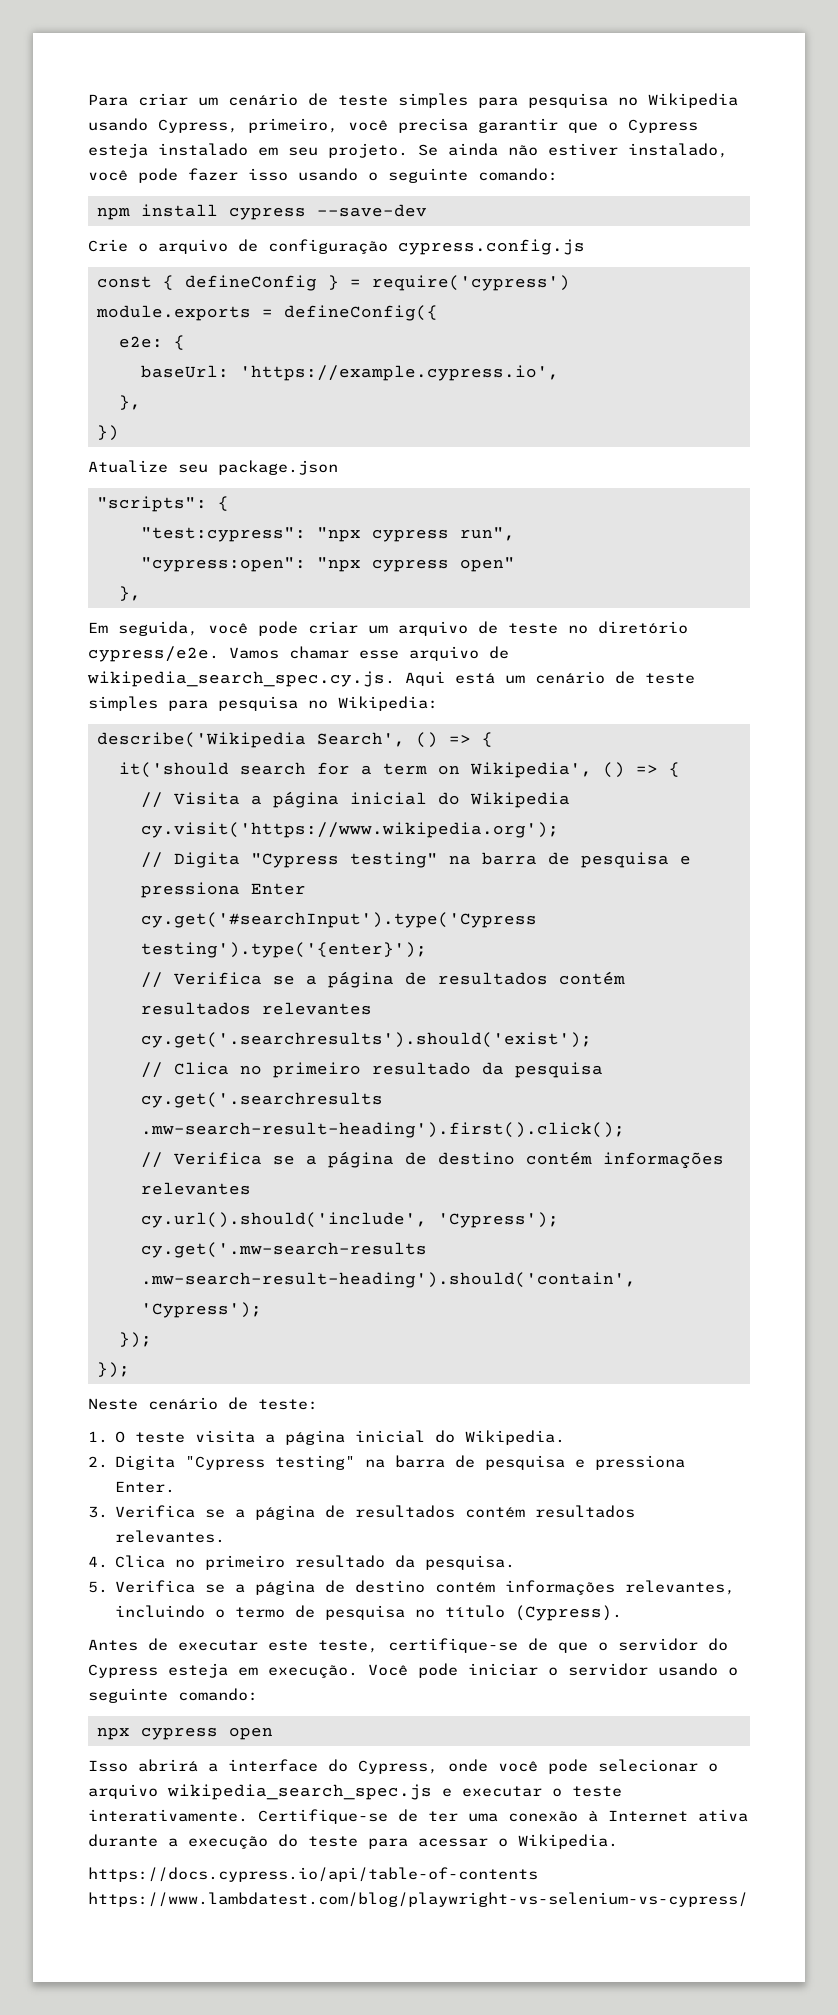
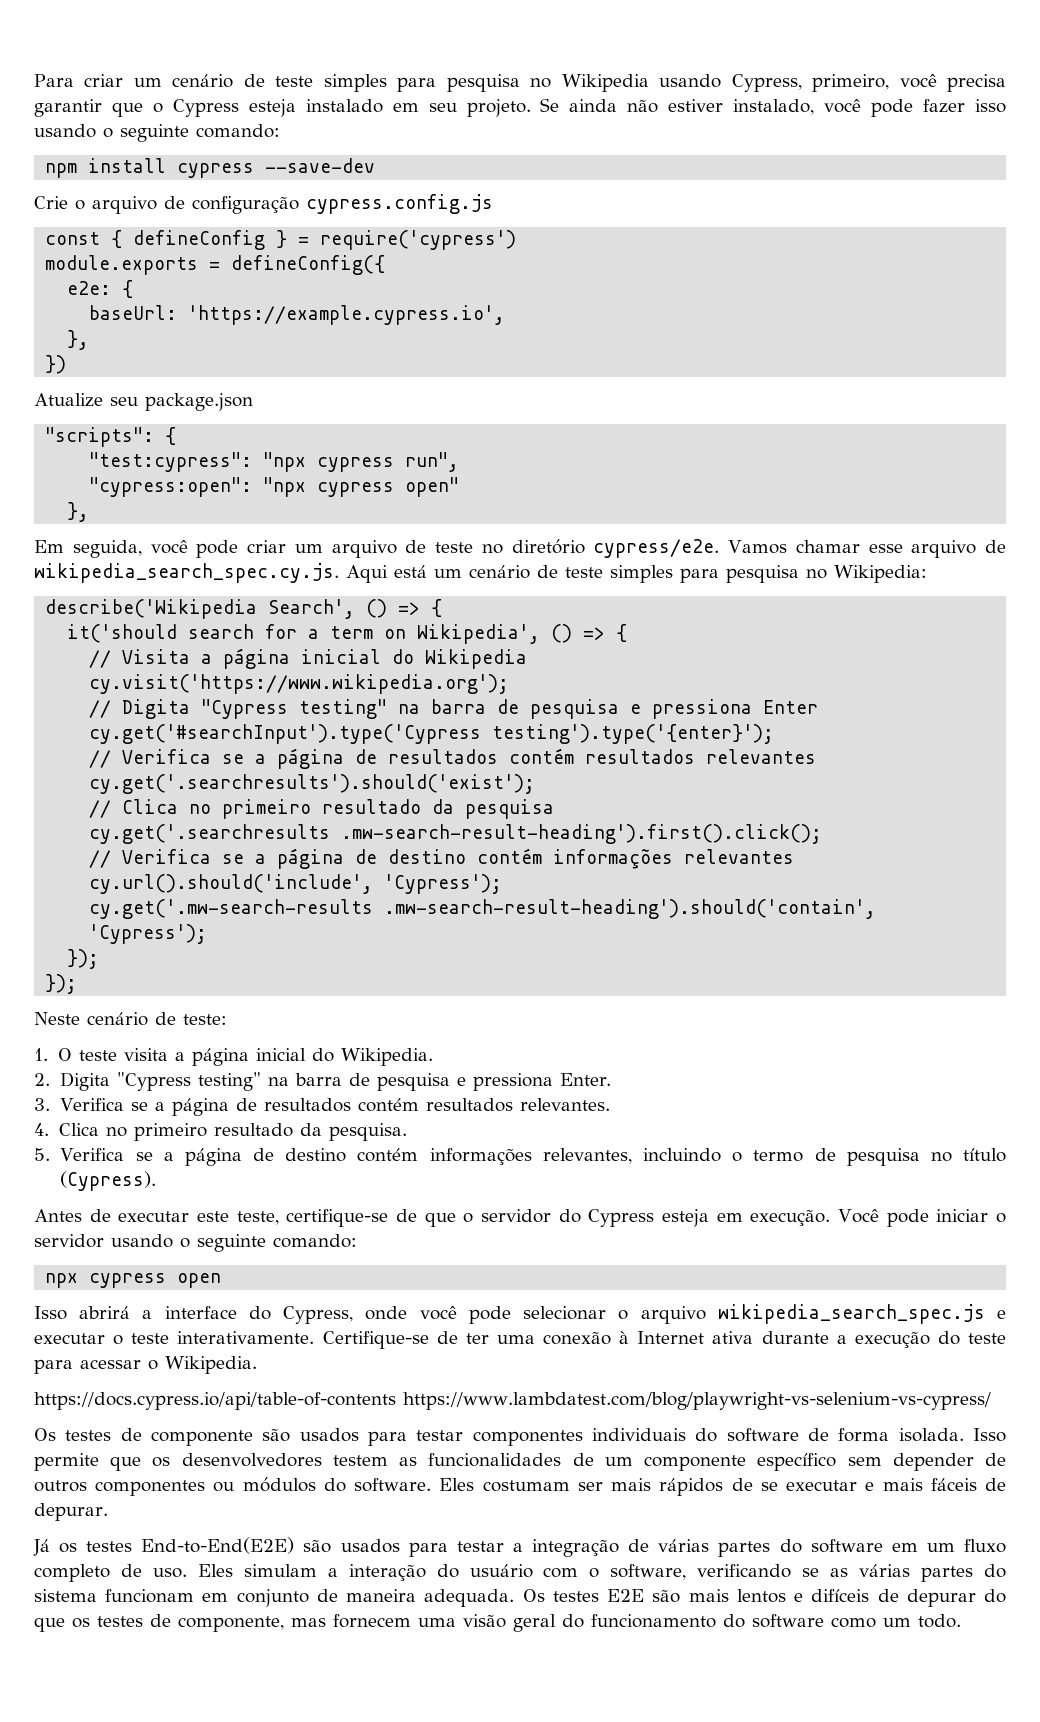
(748, 1899) none -> [34,1428,1007,1446] [34,1453,1007,1471] [34,1477,1007,1496] [34,1503,108,1521] [33,1537,1007,1557] [34,1564,1007,1582] [34,1589,1007,1607] [34,1614,961,1632] // Os testes de componente são usados para testar componentes individuais do software de forma isolada. Isso permite que os desenvolvedores testem as funcionalidades de um componente específico sem depender de outros componentes ou módulos do software. Eles costumam ser mais rápidos de se executar e mais fáceis de depurar. // Já os testes End-to-End(E2E) são usados para testar a integração de várias partes do software em um fluxo completo de uso. Eles simulam a interação do usuário com o software, verificando se as várias partes do sistema funcionam em conjunto de maneira adequada. Os testes E2E são mais lentos e difíceis de depurar do que os testes de componente, mas fornecem uma visão geral do funcionamento do software como um todo.

